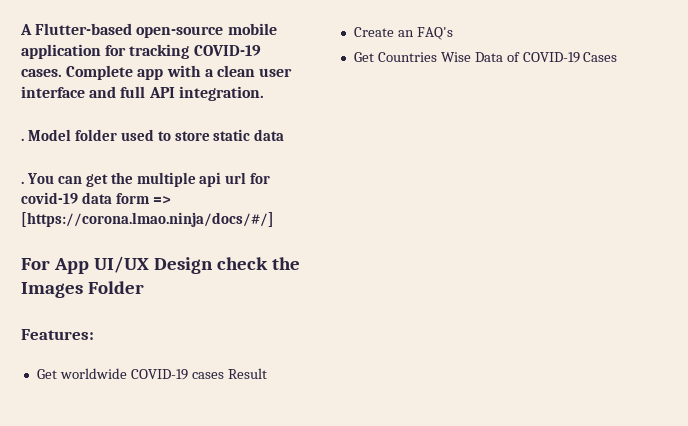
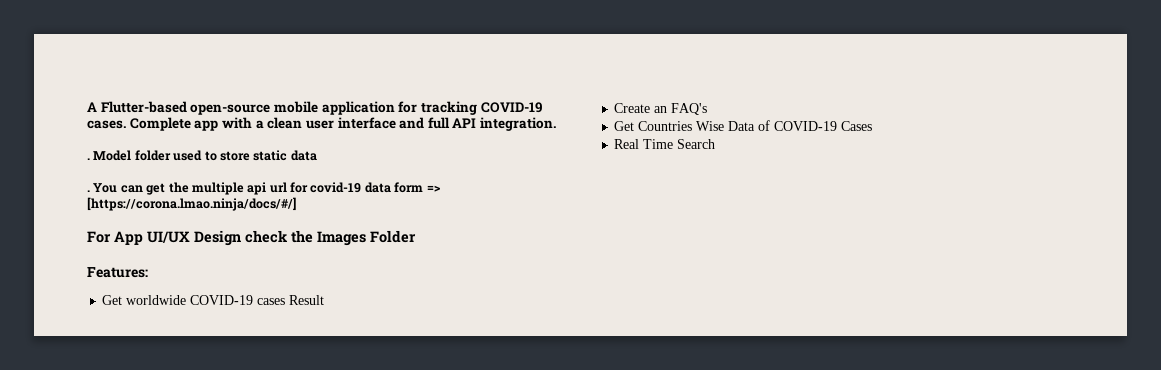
(618, 57) none -> [614,139,716,149] // Real Time Search

